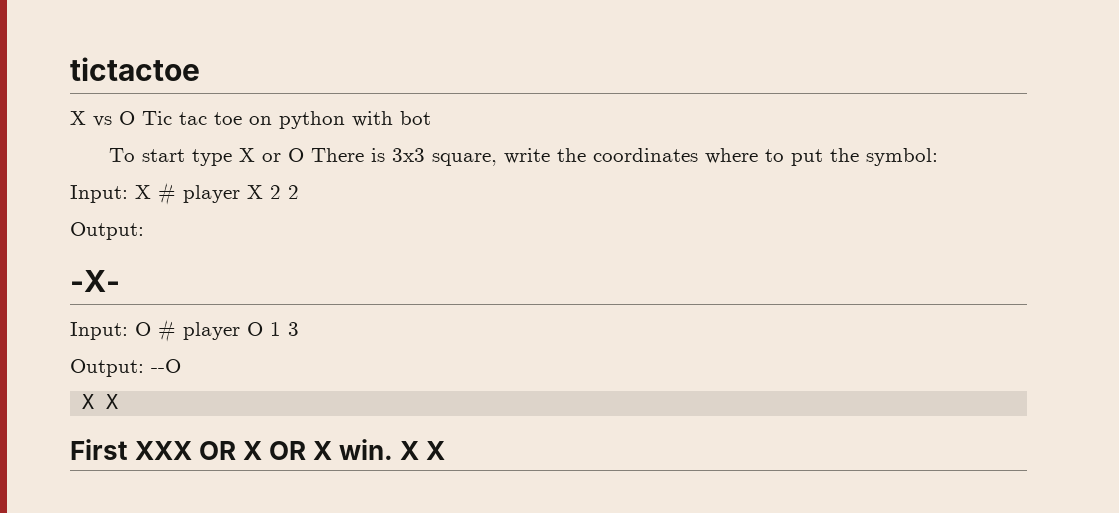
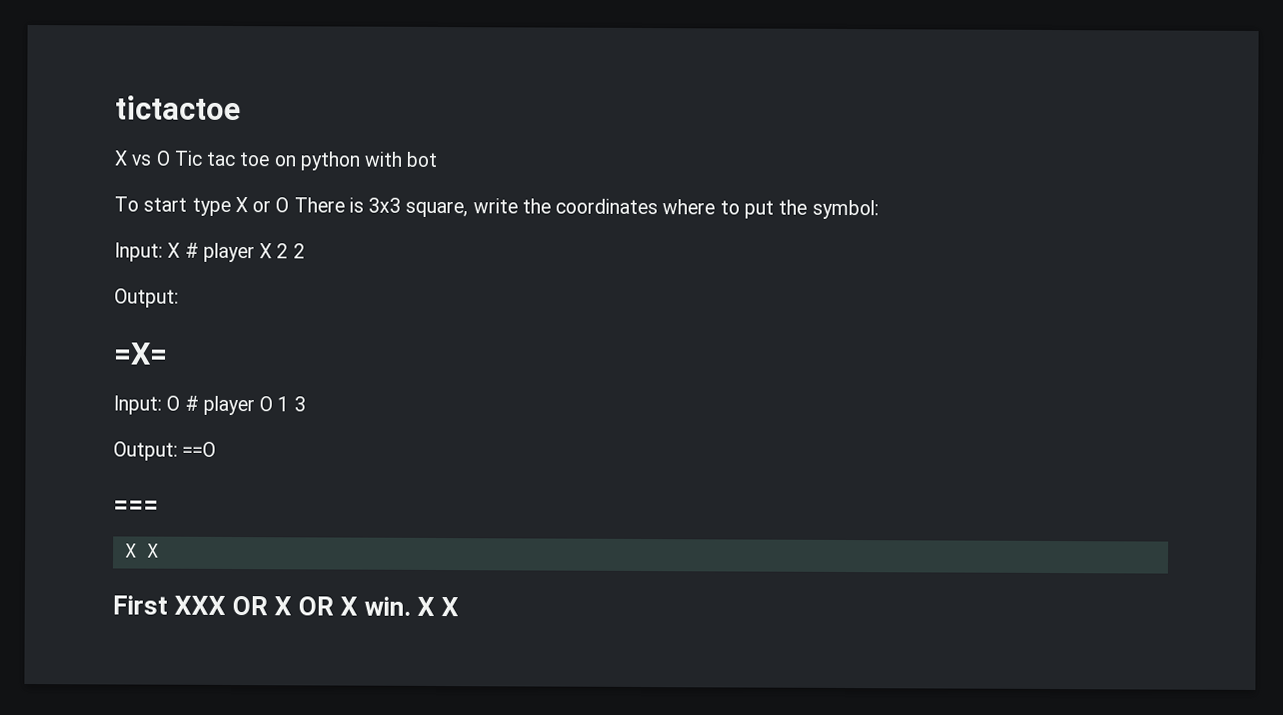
[70,270,120,292] -X- -> [113,342,168,365] =X=
[151,359,181,373] --O -> [182,441,217,457] [113,500,159,514] ==O // ===

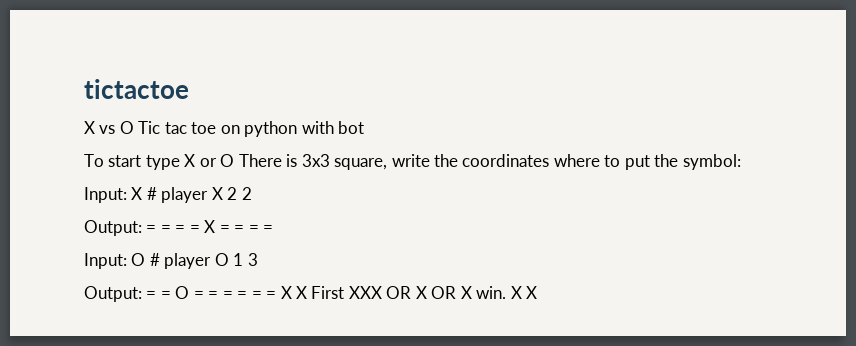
[113,342,168,365] // =X= -> [146,220,274,233] = = = = X = = = =
[182,441,217,457] [113,500,159,514] [124,543,159,558] ==O // === // X X // -> [146,286,308,299] = = O = = = = = = X X

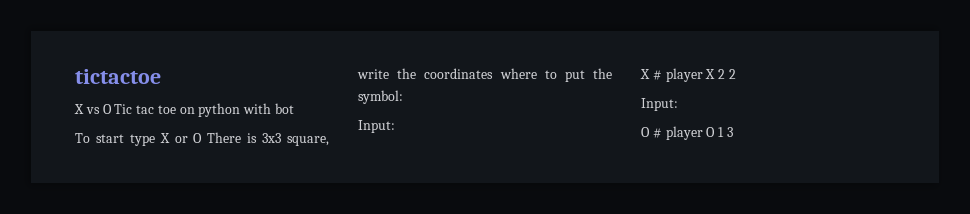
(127, 195) none -> (395, 126) //
[84,220,274,236] [84,253,127,269] Output: = = = = X = = = = // Input: -> [641,98,678,111] Input: //
[84,286,538,302] // Output: = = O = = = = = = X X First XXX OR X OR X win. X X -> (733, 132) none

